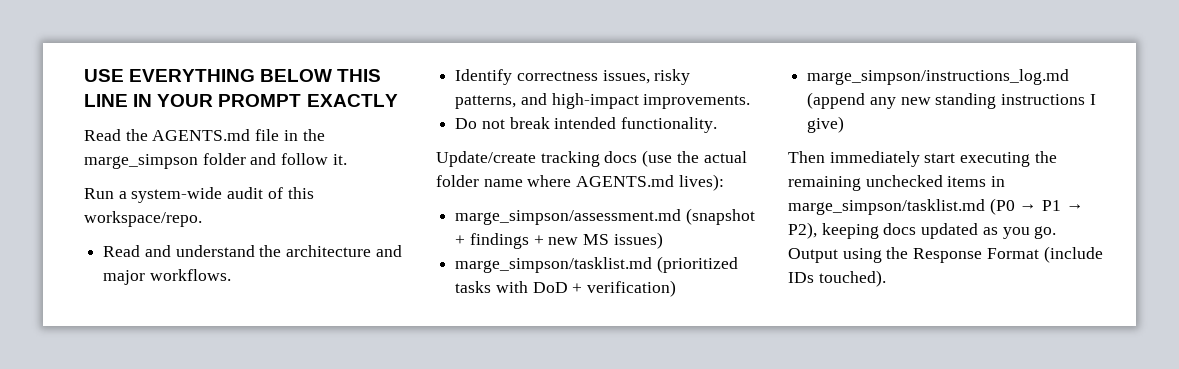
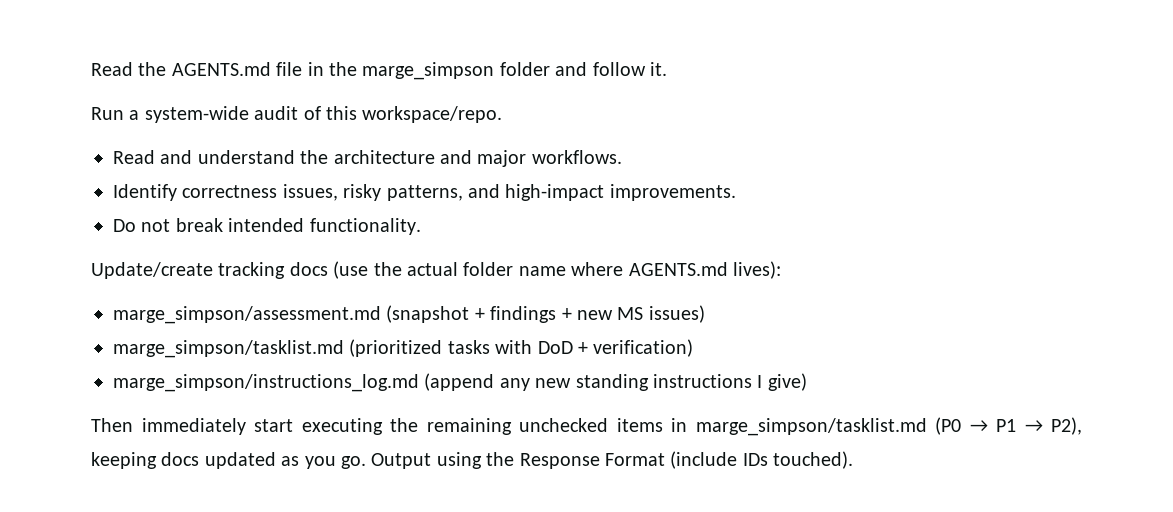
[84,69,382,82] [84,94,398,107] USE EVERYTHING BELOW THIS LINE IN YOUR PROMPT EXACTLY // -> (91, 69) none

